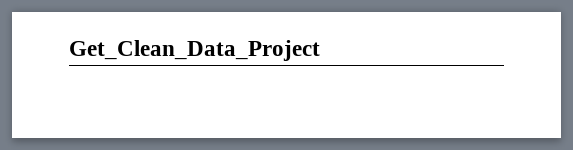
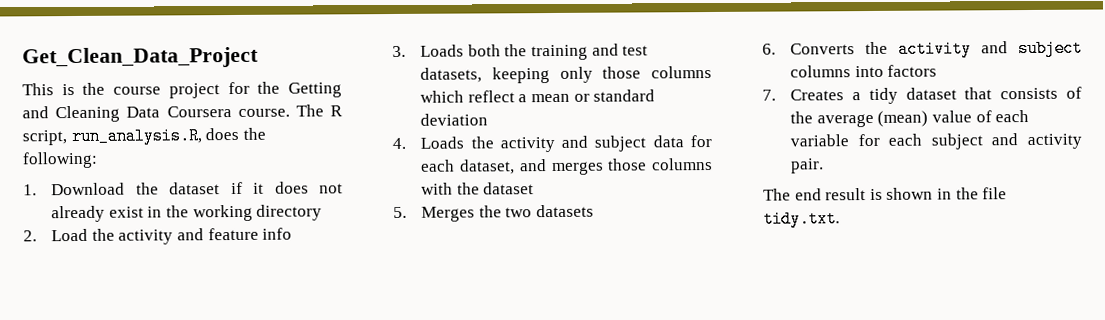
(320, 50) none -> [22,81,343,99] [22,104,343,123] [22,127,266,146] [22,151,98,169] [23,181,343,196] [51,204,323,223] [23,227,293,245] [392,43,649,61] [420,65,712,84] [420,89,656,103] [420,113,489,126] [392,134,712,153] [420,157,713,176] [421,182,535,195] [393,204,595,222] [762,39,1083,58] [790,64,938,78] [762,86,1082,105] [790,110,1030,128] [790,133,1082,150] [790,158,825,174] [763,187,1008,201] [763,210,840,228] // This is the course project for the Getting and Cleaning Data Coursera course. The R script, run_analysis.R, does the following: // 1. Download the dataset if it does not already exist in the working directory // 2. Load the activity and feature info // 3. Loads both the training and test datasets, keeping only those columns which reflect a mean or standard deviation // 4. Loads the activity and subject data for each dataset, and merges those columns with the dataset // 5. Merges the two datasets // 6. Converts the activity and subject columns into factors // 7. Creates a tidy dataset that consists of the average (mean) value of each variable for each subject and activity pair. // The end result is shown in the file tidy.txt.

